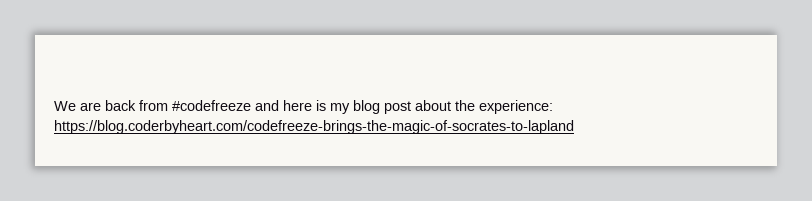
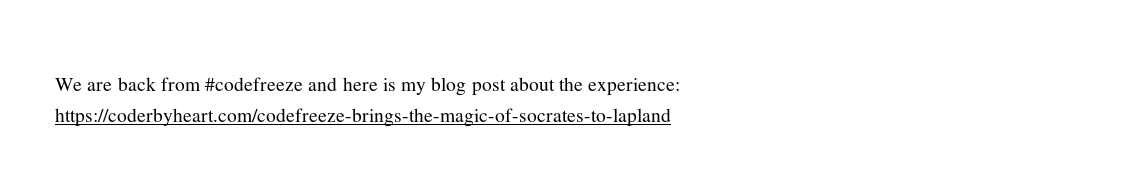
[54,120,574,134] https://blog.coderbyheart.com/codefreeze-brings-the-magic-of-socrates-to-lapland -> [55,108,671,127] https://coderbyheart.com/codefreeze-brings-the-magic-of-socrates-to-lapland

